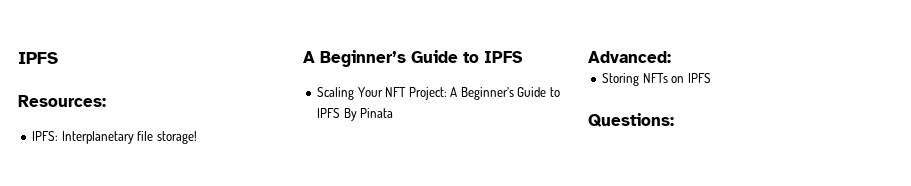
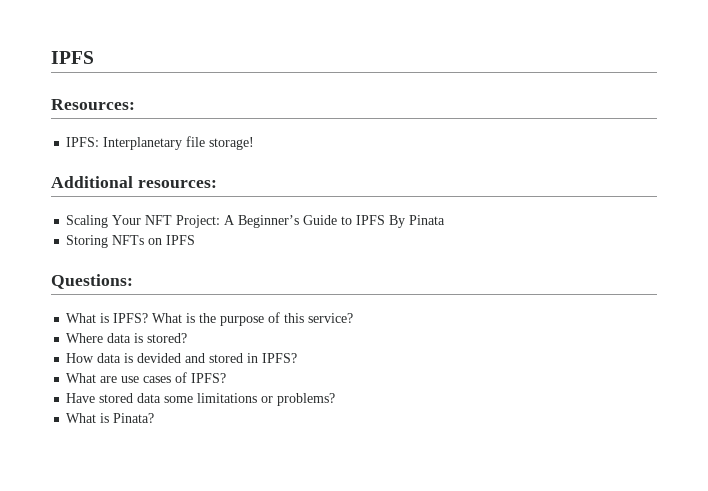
[303,50,523,67] A Beginner’s Guide to IPFS -> [51,176,217,188] Additional resources:
[588,51,671,63] // Advanced: -> (446, 220) none
(674, 120) none -> [66,312,354,326] [66,333,188,343] [66,353,298,363] [66,372,227,383] [66,393,336,406] [66,413,155,423] // What is IPFS? What is the purpose of this service? // Where data is stored? // How data is devided and stored in IPFS? // What are use cases of IPFS? // Have stored data some limitations or problems? // What is Pinata?

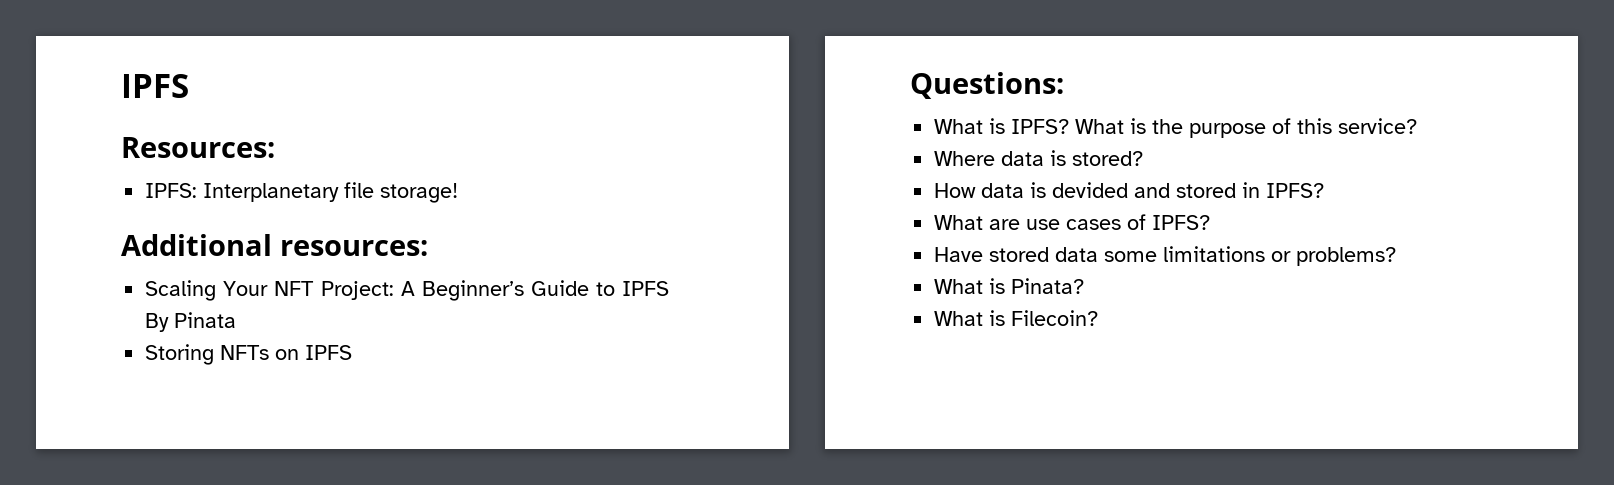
(155, 418) none -> [934,310,1099,326] // What is Filecoin?

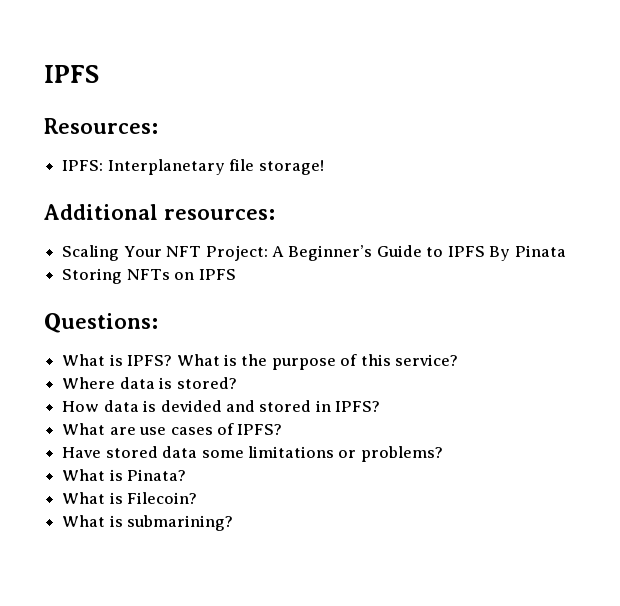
(1099, 318) none -> [62,515,234,531] // What is submarining?

